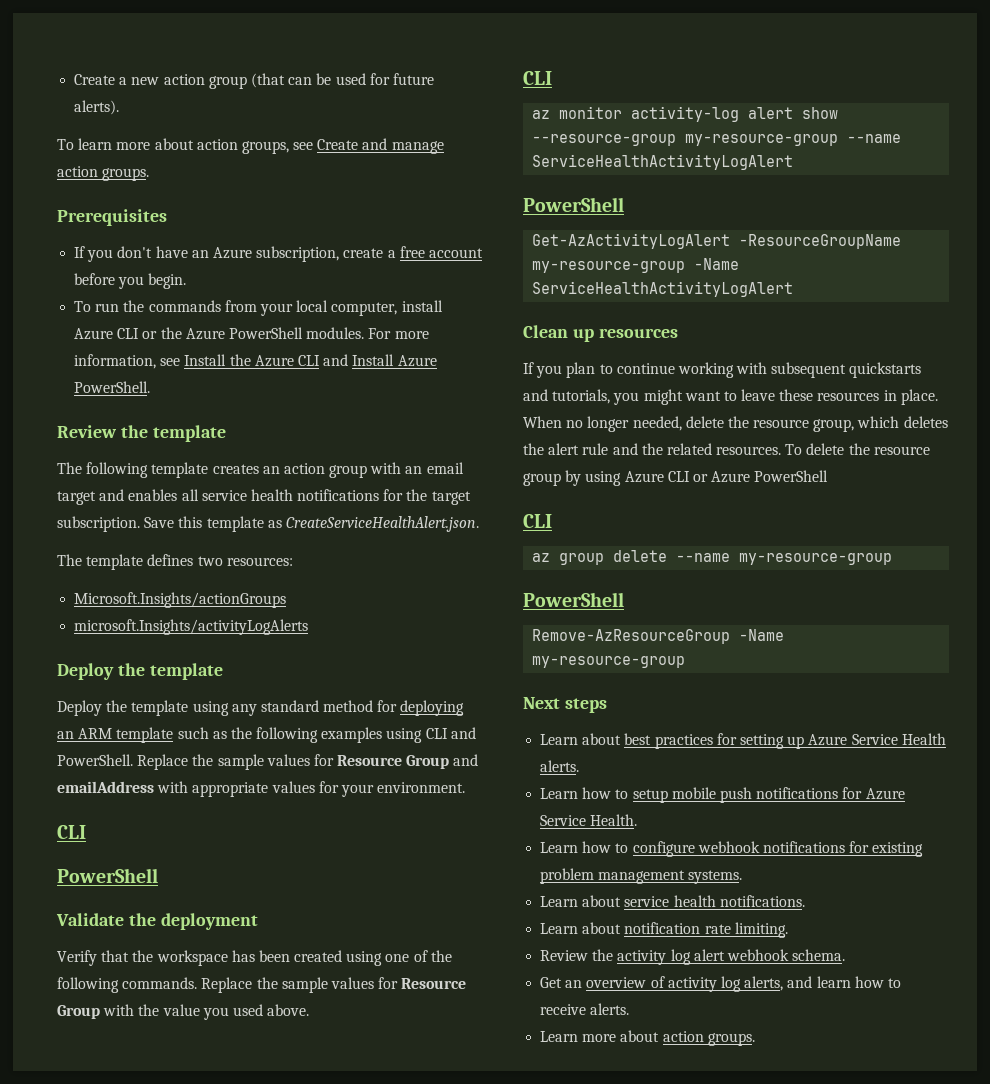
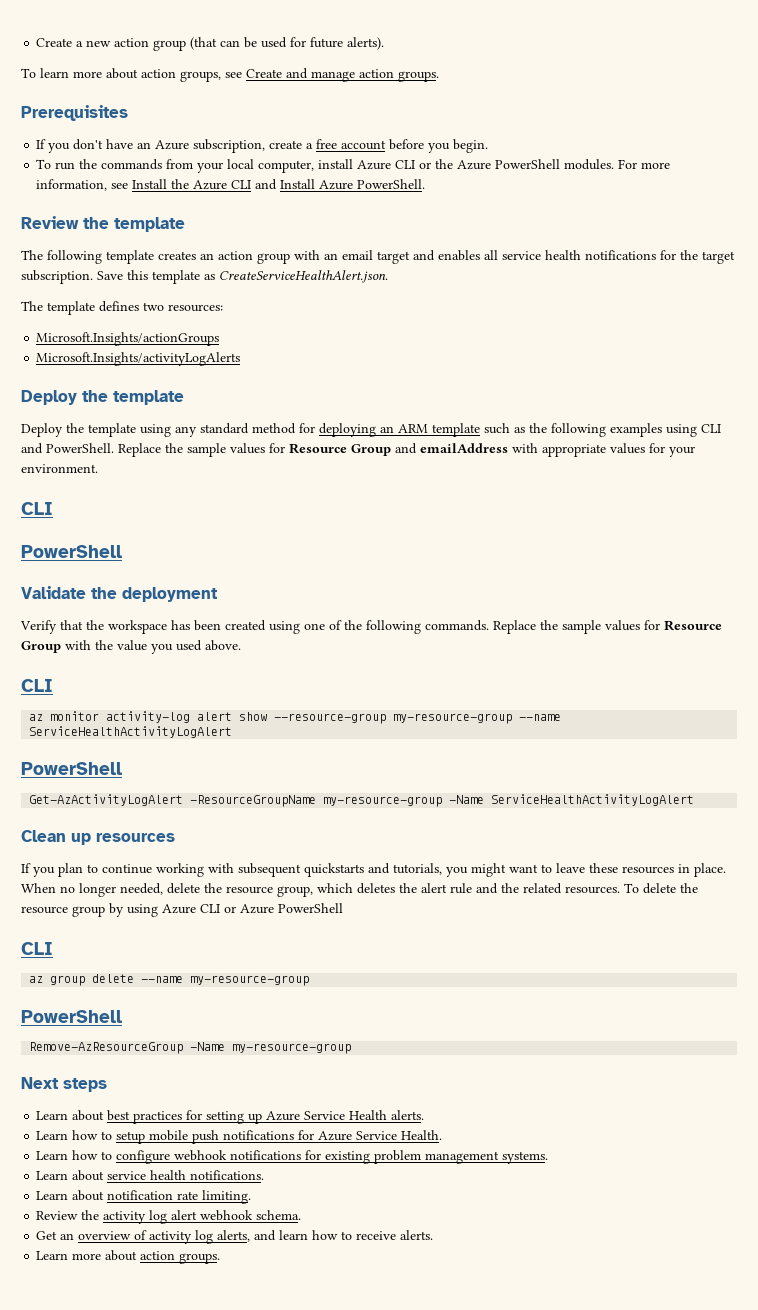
[74,619,309,635] microsoft.Insights/activityLogAlerts -> [36,352,241,366] Microsoft.Insights/activityLogAlerts

